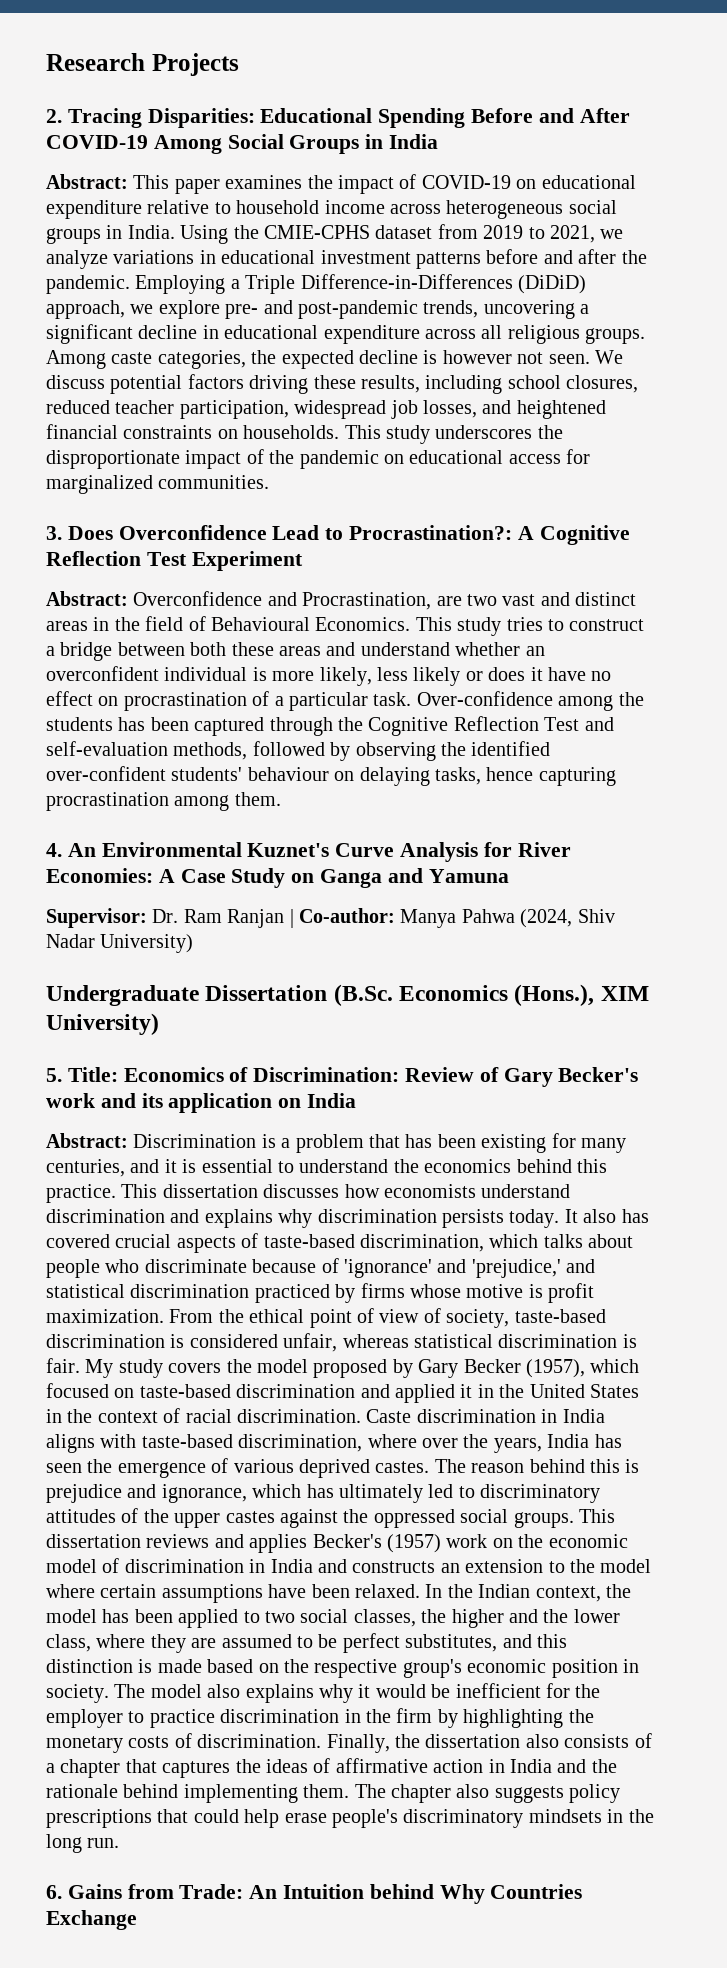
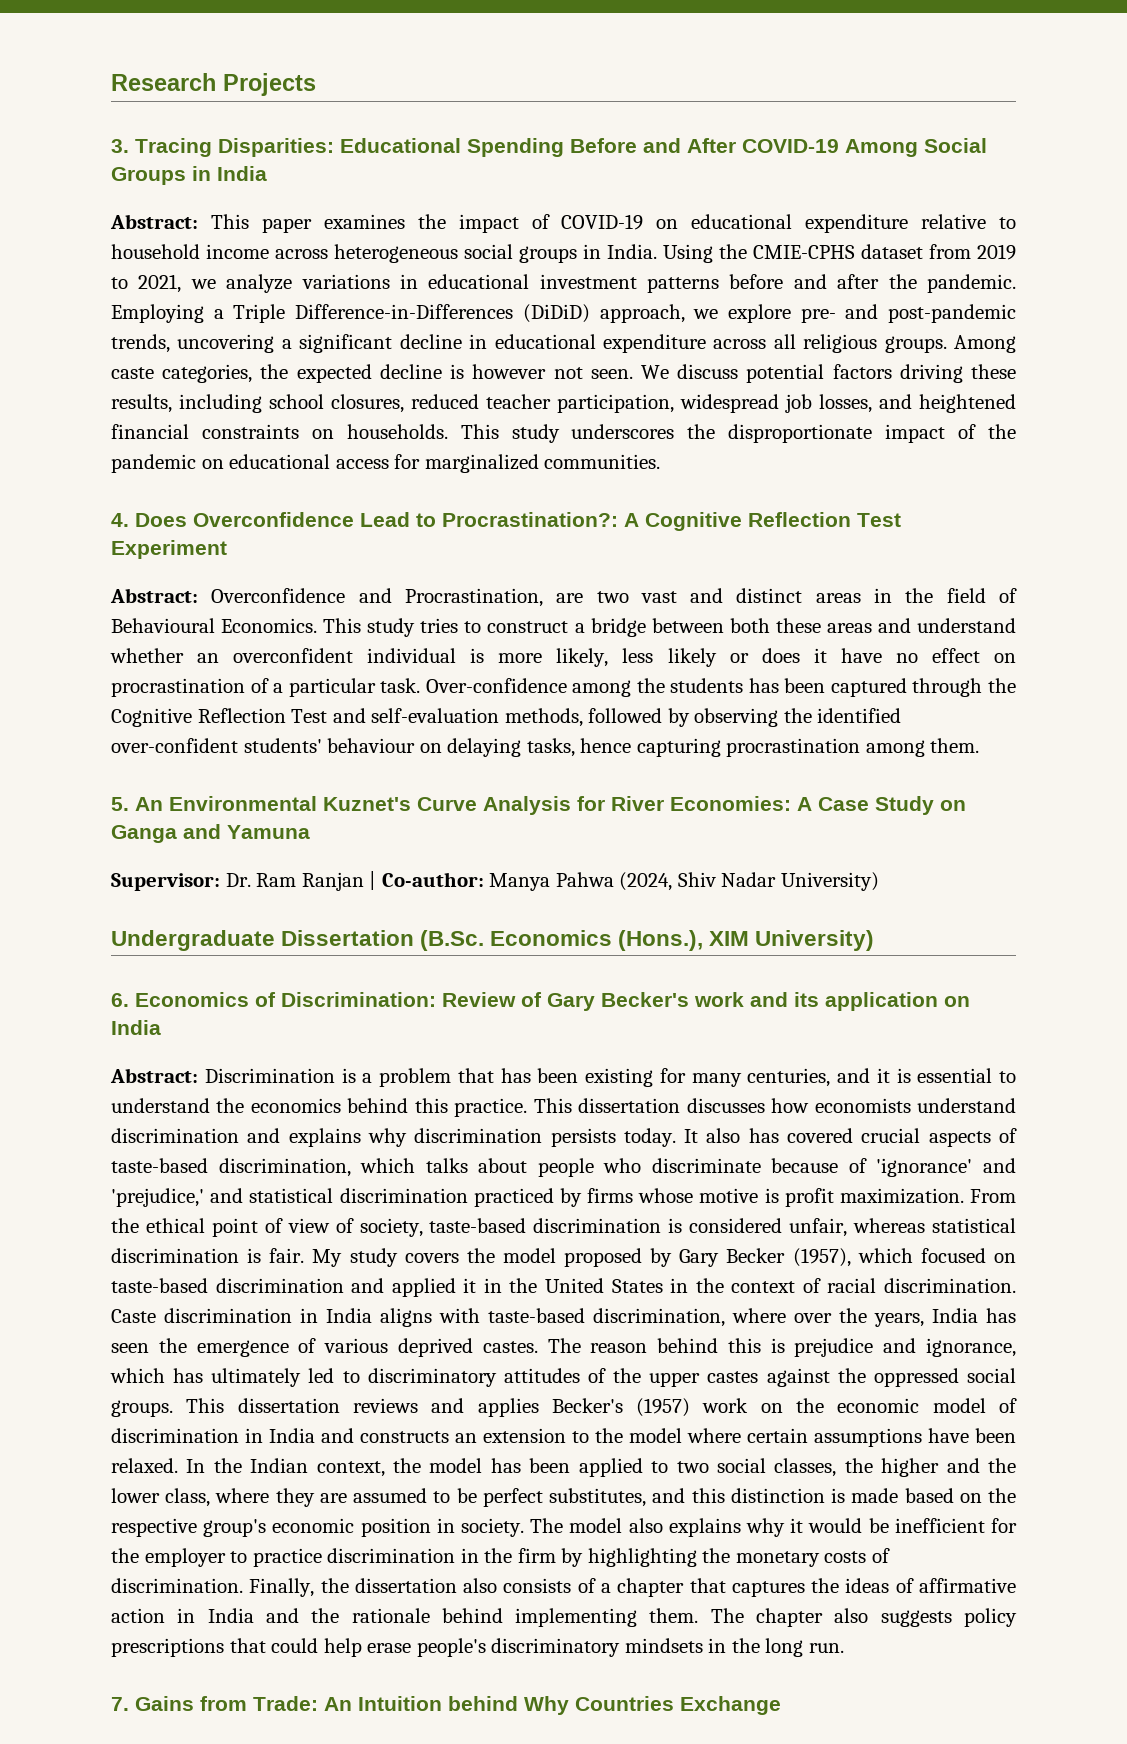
[46,109,62,123] 2. -> [111,139,129,153] 3.
[46,526,62,540] 3. -> [111,513,129,527] 4.
[46,843,62,857] 4. -> [111,797,129,811] 5.
[46,1067,118,1082] 5. Title: -> [111,993,129,1007] 6.
[46,1885,62,1899] 6. -> [111,1697,129,1711] 7.

